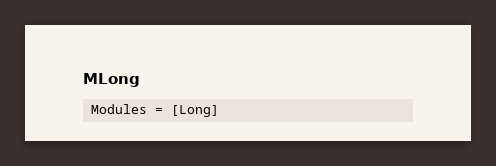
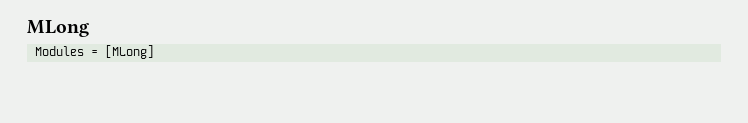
[171,105,220,117] [Long] -> [104,45,154,59] [MLong]

